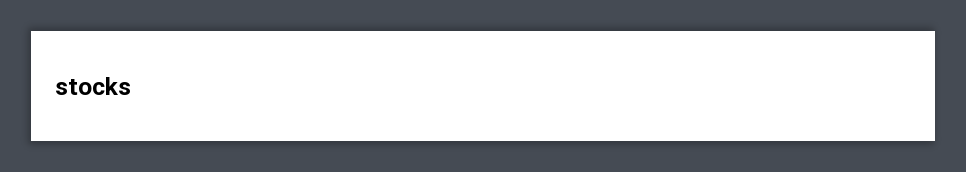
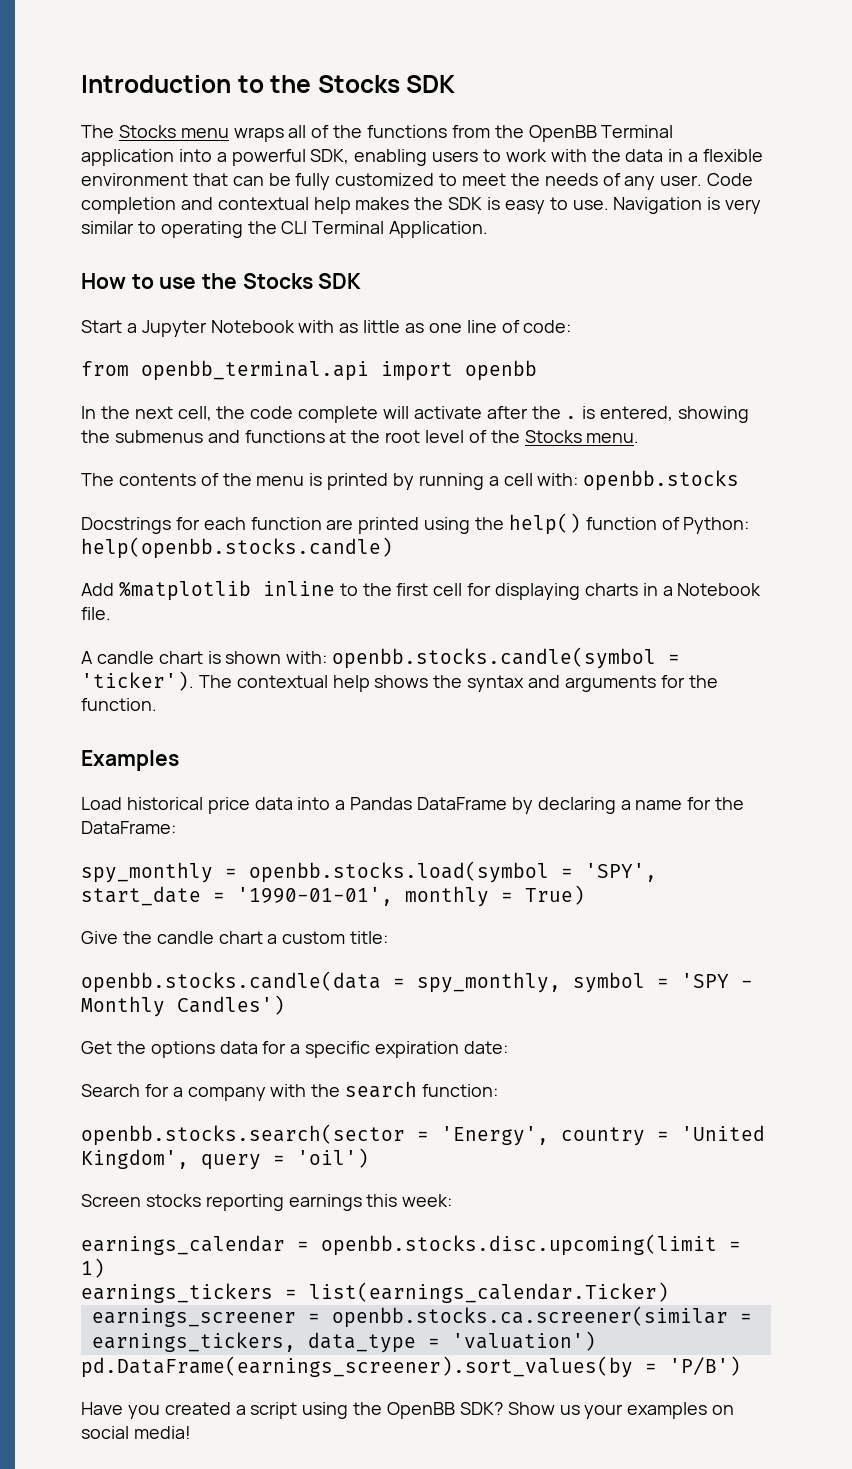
[55,77,131,95] stocks -> [81,75,456,93] [81,125,674,142] [81,149,764,166] [81,173,754,190] [81,197,762,214] [81,221,489,238] [81,273,362,289] [81,320,572,337] [81,360,537,381] [81,406,750,423] [81,430,640,443] [81,470,740,491] [81,513,750,535] [81,537,393,559] [81,580,762,601] [81,607,111,620] [81,647,681,669] [81,671,718,692] [81,698,157,711] [81,750,179,771] [81,797,745,814] [81,821,176,834] [81,861,657,883] [81,885,585,907] [81,931,389,944] [81,971,753,993] [81,995,285,1017] [81,1041,508,1058] [81,1081,499,1101] [81,1124,765,1146] [81,1148,369,1170] [81,1194,453,1211] [81,1234,741,1256] [81,1258,105,1278] [81,1282,669,1303] [91,1306,752,1328] [91,1331,596,1353] [81,1356,741,1378] [81,1402,735,1419] [81,1426,191,1439] Introduction to the Stocks SDK // The Stocks menu wraps all of the functions from the OpenBB Terminal application into a powerful SDK, enabling users to work with the data in a flexible environment that can be fully customized to meet the needs of any user. Code completion and contextual help makes the SDK is easy to use. Navigation is very similar to operating the CLI Terminal Application. // How to use the Stocks SDK // Start a Jupyter Notebook with as little as one line of code: // from openbb_terminal.api import openbb // In the next cell, the code complete will activate after the . is entered, showing the submenus and functions at the root level of the Stocks menu. // The contents of the menu is printed by running a cell with: openbb.stocks // Docstrings for each function are printed using the help() function of Python: help(openbb.stocks.candle) // Add %matplotlib inline to the first cell for displaying charts in a Notebook file. // A candle chart is shown with: openbb.stocks.candle(symbol = 'ticker'). The contextual help shows the syntax and arguments for the function. // Examples // Load historical price data into a Pandas DataFrame by declaring a name for the DataFrame: // spy_monthly = openbb.stocks.load(symbol = 'SPY', start_date = '1990-01-01', monthly = True) // Give the candle chart a custom title: // openbb.stocks.candle(data = spy_monthly, symbol = 'SPY - Monthly Candles') // Get the options data for a specific expiration date: // Search for a company with the search function: // openbb.stocks.search(sector = 'Energy', country = 'United Kingdom', query = 'oil') // Screen stocks reporting earnings this week: // earnings_calendar = openbb.stocks.disc.upcoming(limit = 1) // earnings_tickers = list(earnings_calendar.Ticker) // earnings_screener = openbb.stocks.ca.screener(similar = earnings_tickers, data_type = 'valuation') // pd.DataFrame(earnings_screener).sort_values(by = 'P/B') // Have you created a script using the OpenBB SDK? Show us your examples on social media!

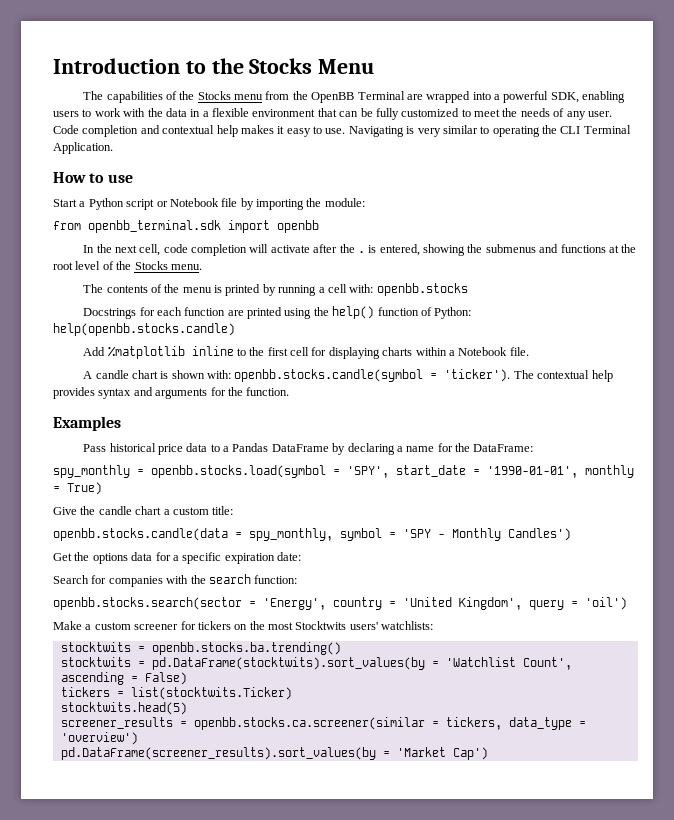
[406,75,456,93] [81,125,448,142] SDK // The Stocks menu wraps all of the functions -> [318,59,375,74] [83,91,264,103] Menu // The capabilities of the Stocks menu
[81,149,174,166] application -> [406,91,471,103] are wrapped
[414,197,501,210] the SDK is -> [277,126,285,134] it
[613,197,703,214] Navigation -> [348,126,404,137] Navigating
[202,273,362,289] the Stocks SDK -> (133, 178) none
[141,320,572,337] [81,360,369,381] Jupyter Notebook with as little as one line of code: // from openbb_terminal.api -> [88,198,365,210] [53,220,221,233] Python script or Notebook file by importing the module: // from openbb_terminal.sdk
[216,406,379,423] the code complete -> [163,244,248,256] code completion
[642,583,658,596] in -> [415,347,447,356] within
[374,675,463,688] shows the -> [53,387,95,399] provides
[81,797,122,810] Load -> [83,444,107,452] Pass
[297,797,331,810] into -> [210,444,220,452] to
[172,1087,266,1101] a company -> [108,576,163,587] companies
[81,1194,453,1211] [81,1234,741,1256] [81,1258,105,1278] [81,1282,669,1303] [91,1308,296,1327] Screen stocks reporting earnings this week: // earnings_calendar = openbb.stocks.disc.upcoming(limit = 1) // earnings_tickers = list(earnings_calendar.Ticker) // earnings_screener -> [53,621,434,630] [60,642,341,655] [60,657,572,670] [60,672,187,685] [60,687,292,700] [60,702,187,715] [60,717,173,729] Make a custom screener for tickers on the most Stocktwits users' watchlists: // stocktwits = openbb.stocks.ba.trending() // stocktwits = pd.DataFrame(stocktwits).sort_values(by = 'Watchlist Count', ascending = False) // tickers = list(stocktwits.Ticker) // stocktwits.head(5) // screener_results
[91,1332,296,1352] earnings_tickers, -> [445,717,502,730] tickers,
[451,1331,596,1351] [81,1356,741,1378] [81,1402,735,1419] [81,1426,191,1439] 'valuation') // pd.DataFrame(earnings_screener).sort_values(by = 'P/B') // Have you created a script using the OpenBB SDK? Show us your examples on social media! -> [60,732,138,745] [60,747,488,760] 'overview') // pd.DataFrame(screener_results).sort_values(by = 'Market Cap')

